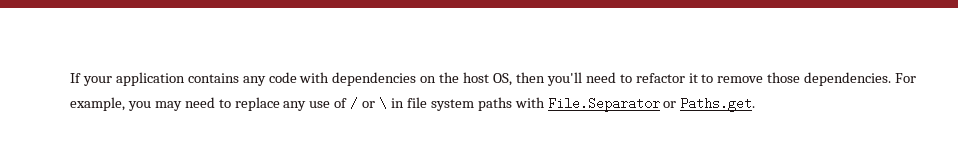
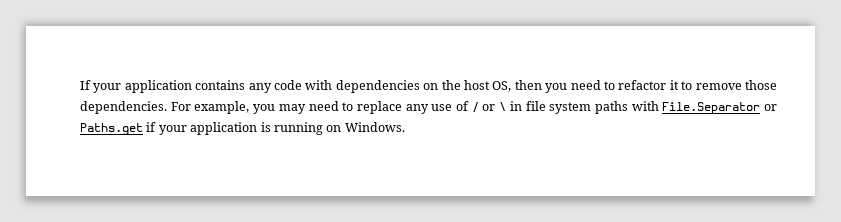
[546,72,582,86] you'll -> [545,83,568,93] you
[680,97,756,112] Paths.get. -> [80,122,405,135] Paths.get if your application is running on Windows.

